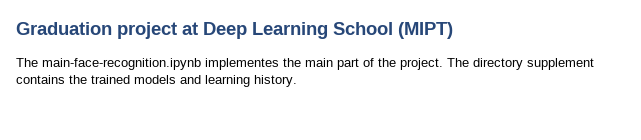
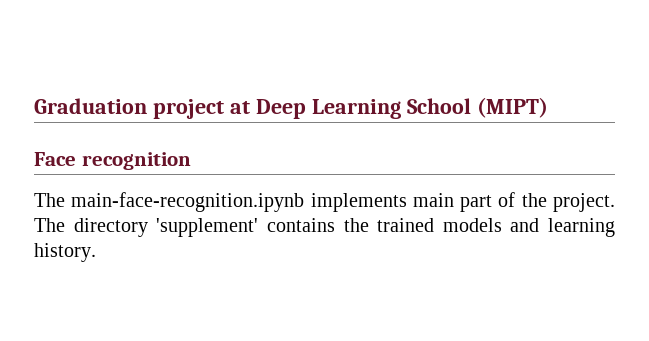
(453, 30) none -> [34,152,191,170] // Face recognition
[205,58,301,70] implementes the -> [310,193,407,212] implements
[527,58,594,70] supplement -> [156,218,259,237] 'supplement'

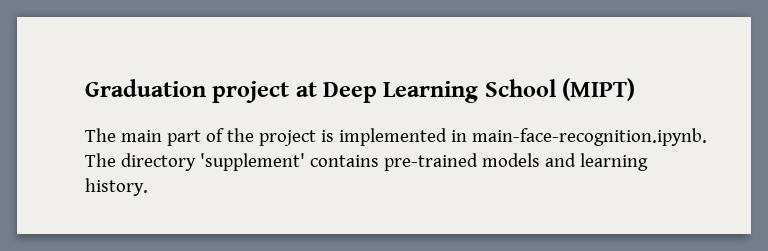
[34,152,191,170] [34,192,407,212] // Face recognition // The main-face-recognition.ipynb implements -> [85,128,116,142] // The
[553,193,615,212] project. -> [258,128,707,146] project is implemented in main-face-recognition.ipynb.
[343,218,435,232] the trained -> [383,153,478,171] pre-trained

